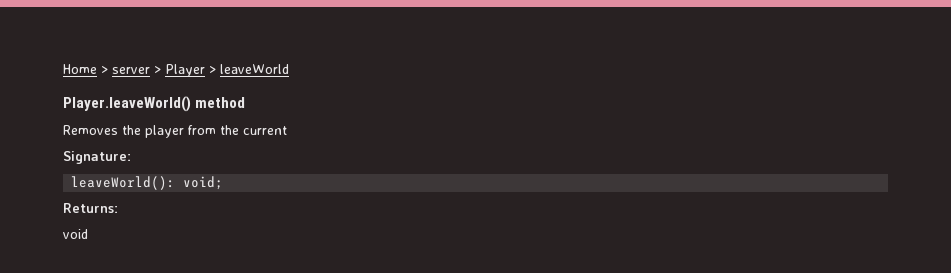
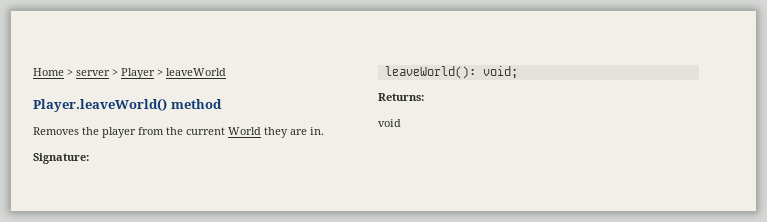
(287, 130) none -> [228,127,324,138] World they are in.

